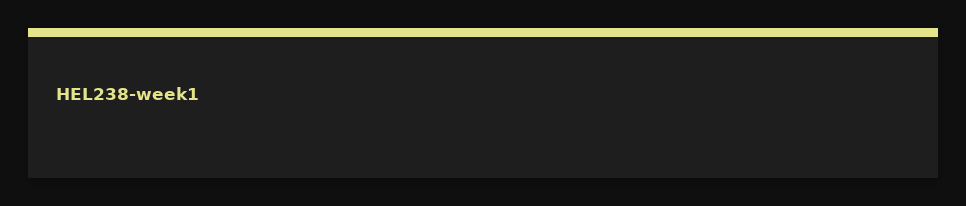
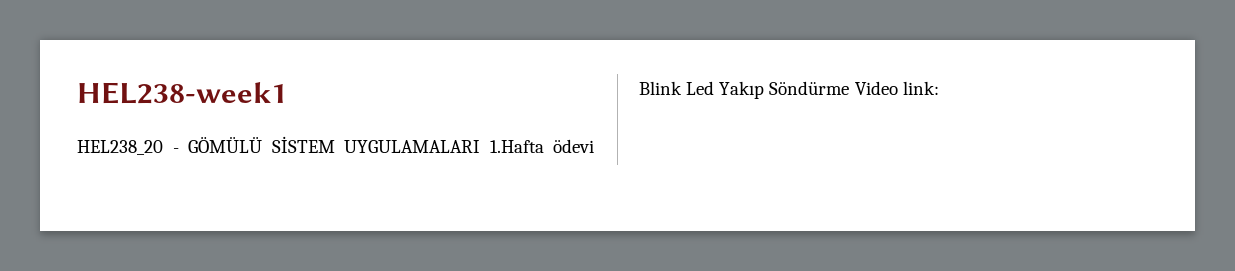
(199, 93) none -> [77,136,594,155] [639,81,939,99] // HEL238_20 - GÖMÜLÜ SİSTEM UYGULAMALARI 1.Hafta ödevi Blink Led Yakıp Söndürme Video link:

